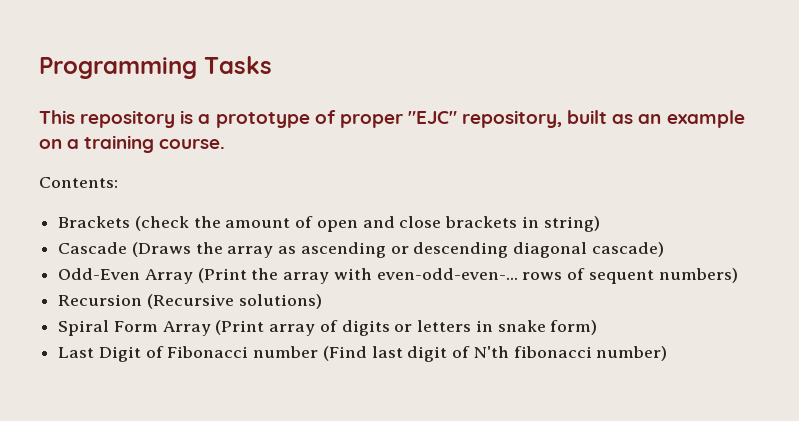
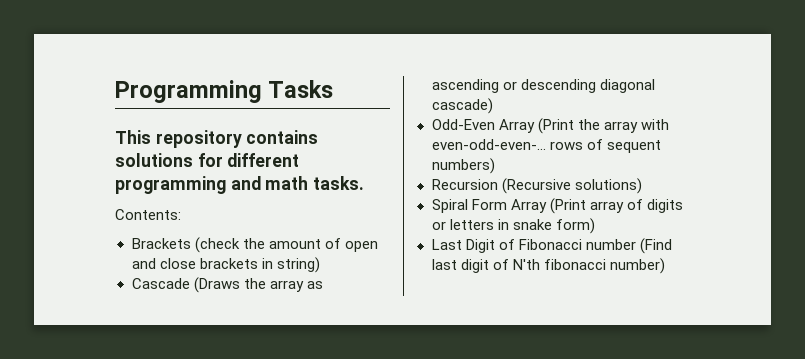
[180,110,745,128] [39,135,226,153] is a prototype of proper "EJC" repository, built as an example on a training course. -> [246,130,319,144] [115,153,300,167] [115,176,365,194] contains solutions for different programming and math tasks.

